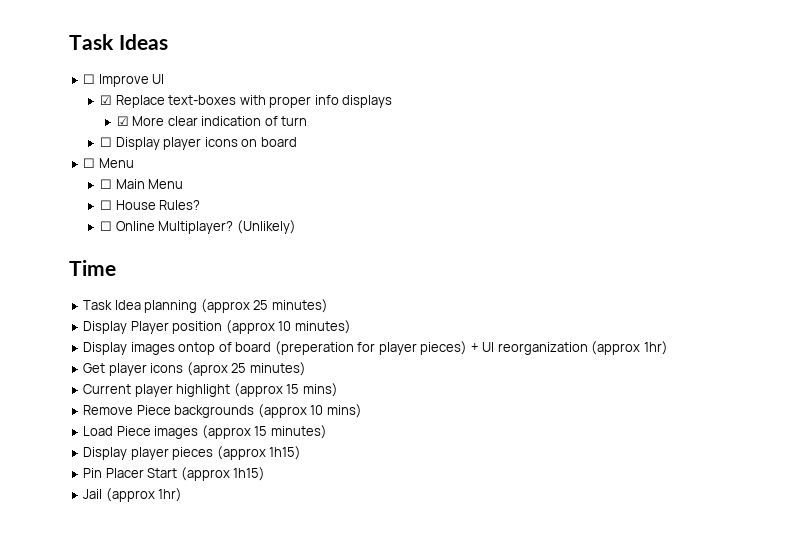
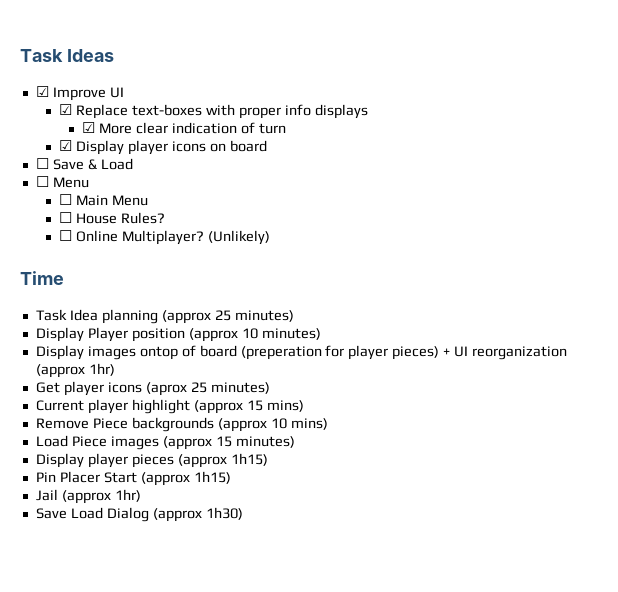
[83,74,96,84] ☐ -> [35,86,49,97] ☑
[100,137,113,147] ☐ -> [59,140,73,151] ☑
(297, 142) none -> [35,158,133,170] // ☐ Save & Load
(183, 495) none -> [35,507,243,522] // Save Load Dialog (approx 1h30)

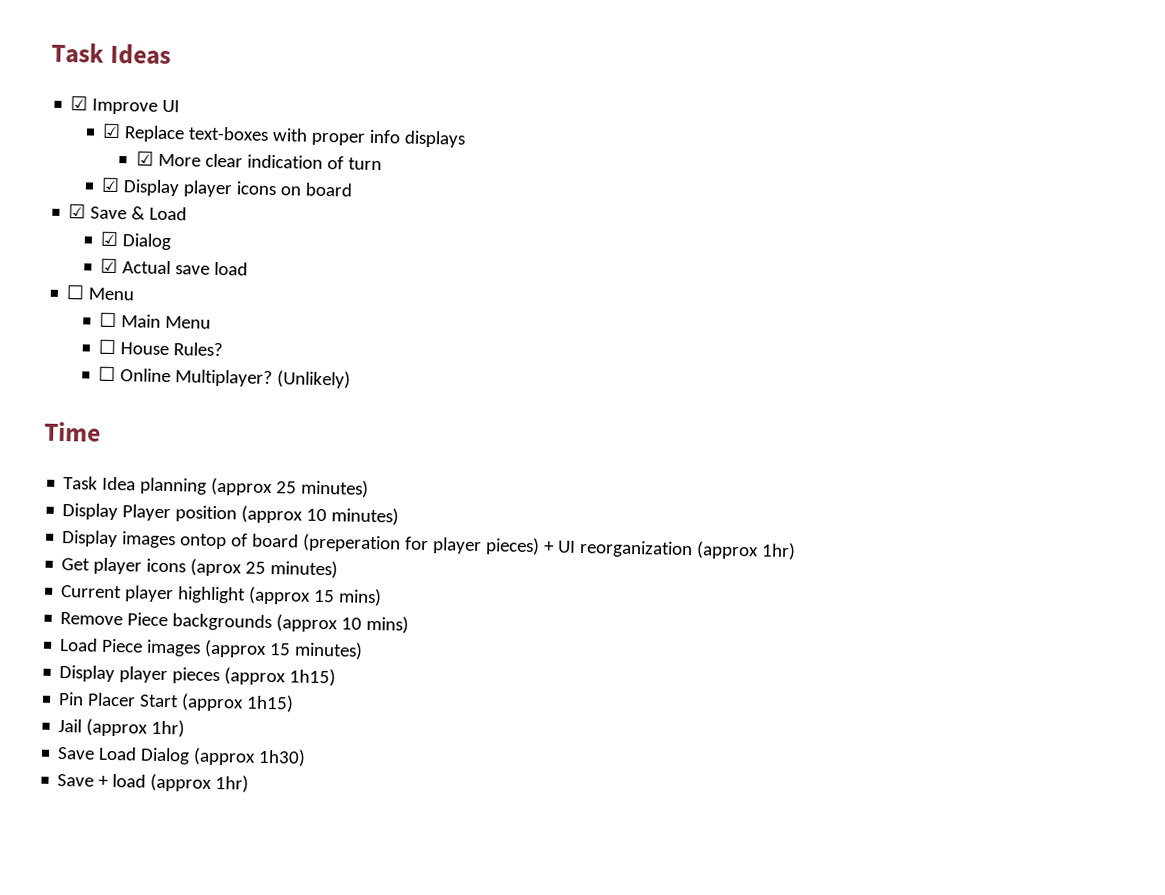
[35,158,49,169] ☐ -> [68,204,87,219] ☑
(133, 164) none -> [100,231,173,251] [100,258,249,276] // ☑ Dialog // ☑ Actual save load
(243, 513) none -> [57,773,250,793] // Save + load (approx 1hr)

